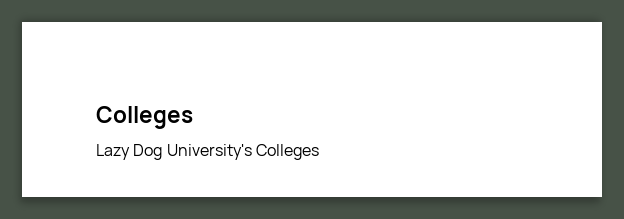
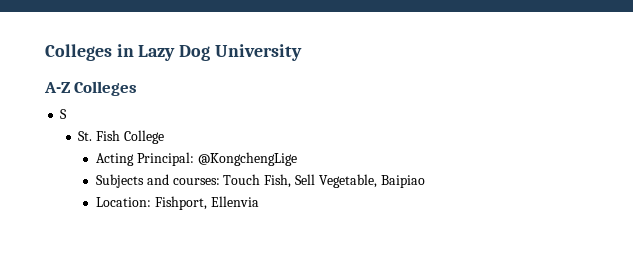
[96,106,193,129] [96,144,319,160] Colleges // Lazy Dog University's Colleges -> [45,44,302,61] [44,81,138,96] [60,109,68,119] [78,130,164,144] [96,152,297,166] [96,174,425,188] [96,196,259,210] Colleges in Lazy Dog University // A-Z Colleges // S // St. Fish College // Acting Principal: @KongchengLige // Subjects and courses: Touch Fish, Sell Vegetable, Baipiao // Location: Fishport, Ellenvia

